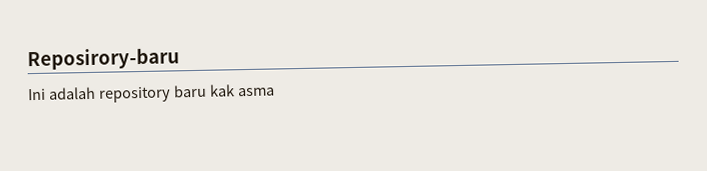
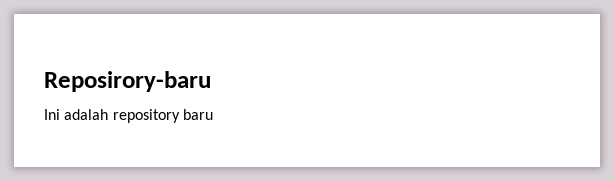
[208,84,275,97] kak asma -> (213, 114) none

